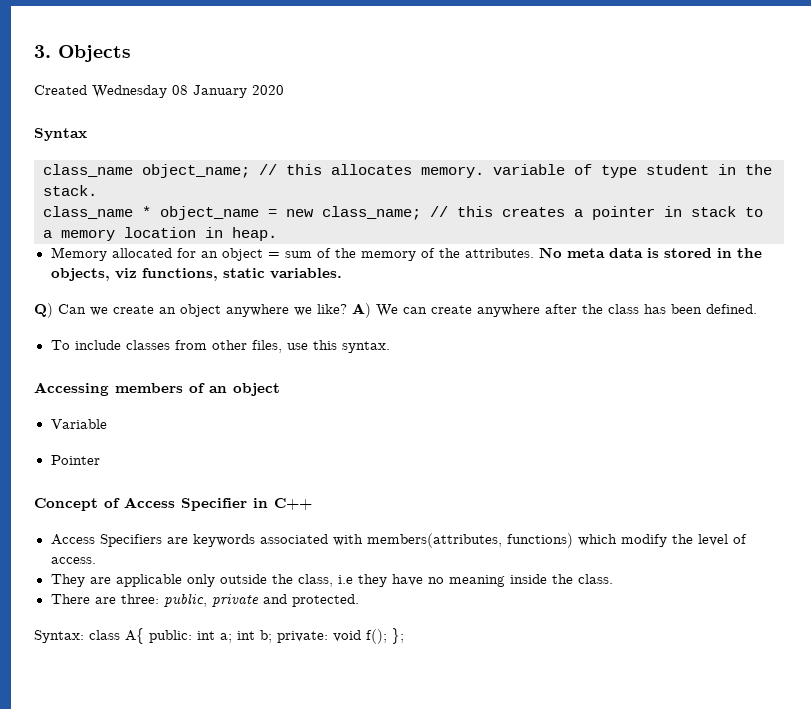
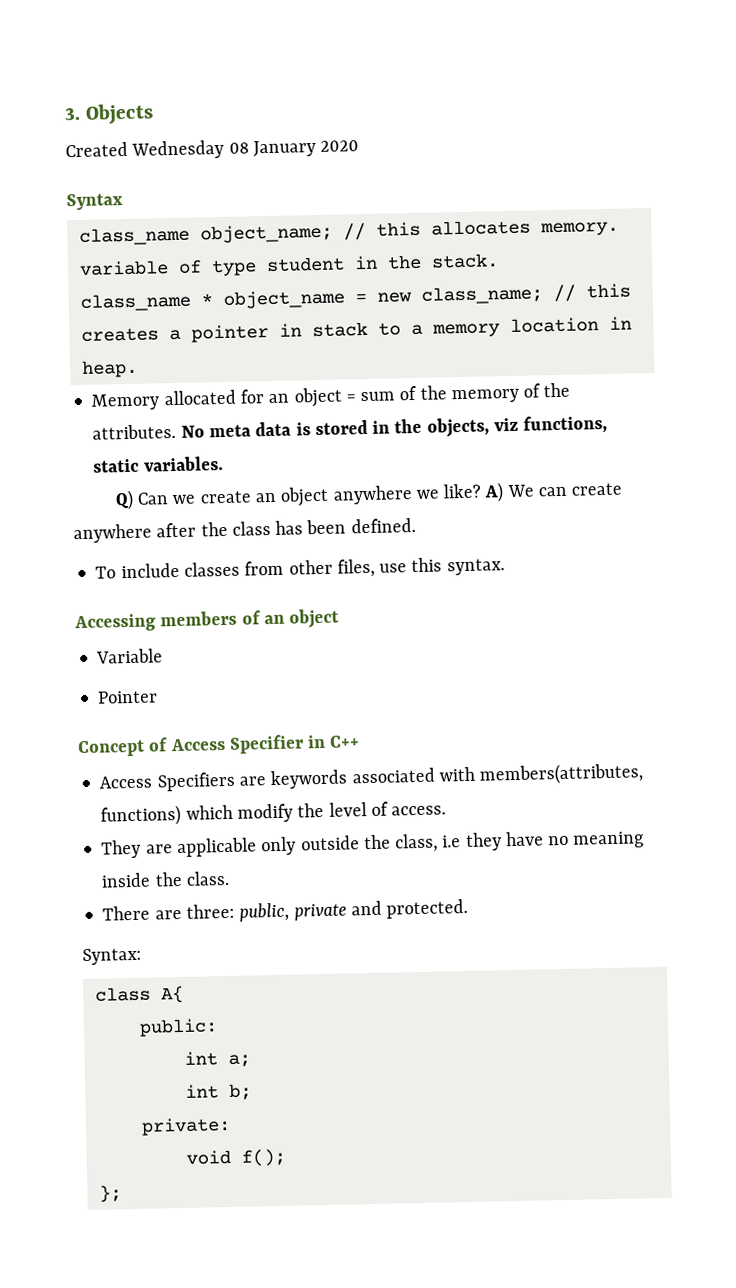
(84, 636) none -> (142, 956) //
(144, 636) none -> (184, 994) //
(192, 636) none -> (218, 1027) //
(232, 638) none -> (251, 1061) //
(272, 636) none -> (252, 1092) //
(328, 637) none -> (231, 1126) //
(387, 636) none -> (286, 1157) //

